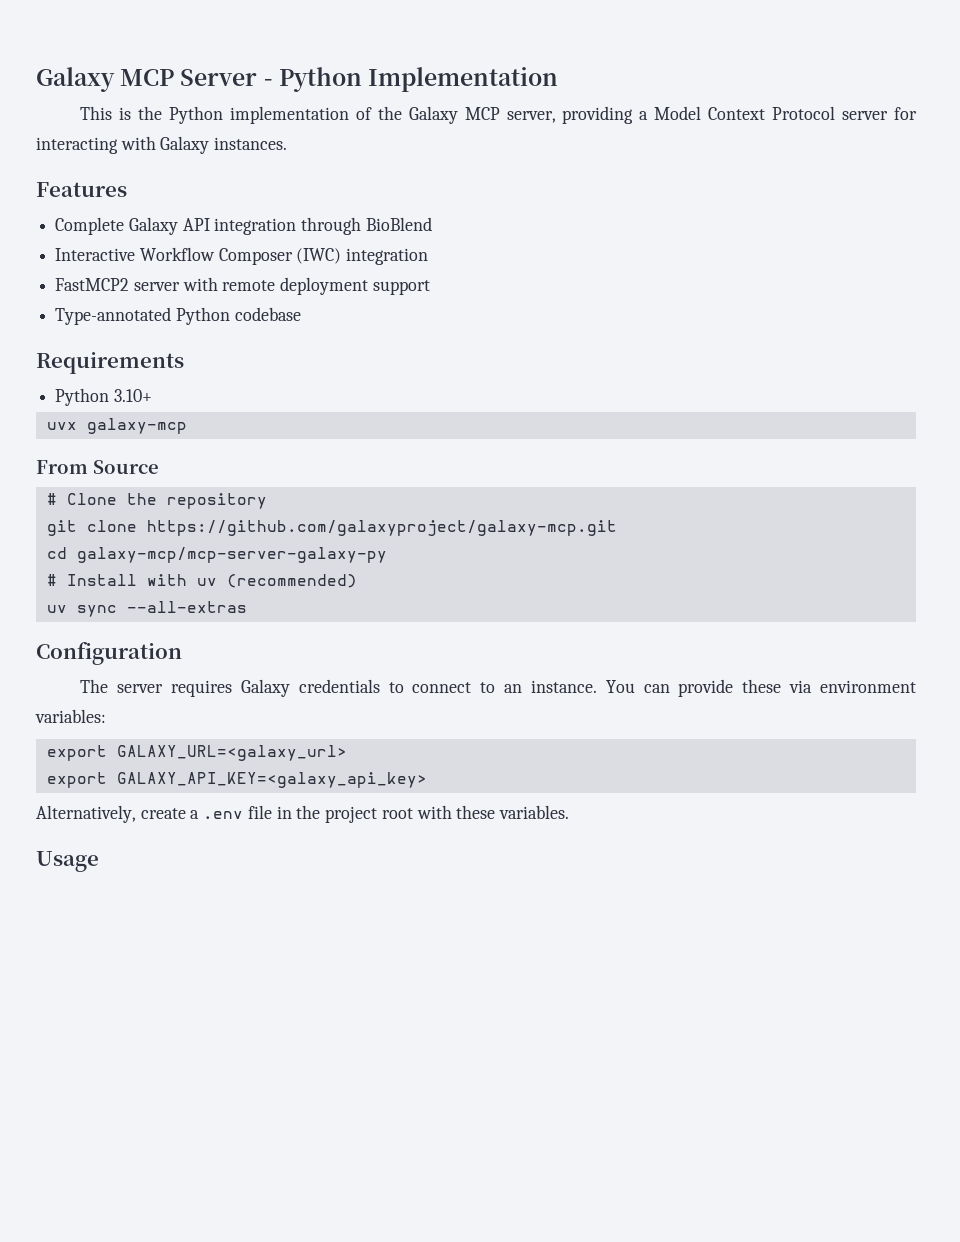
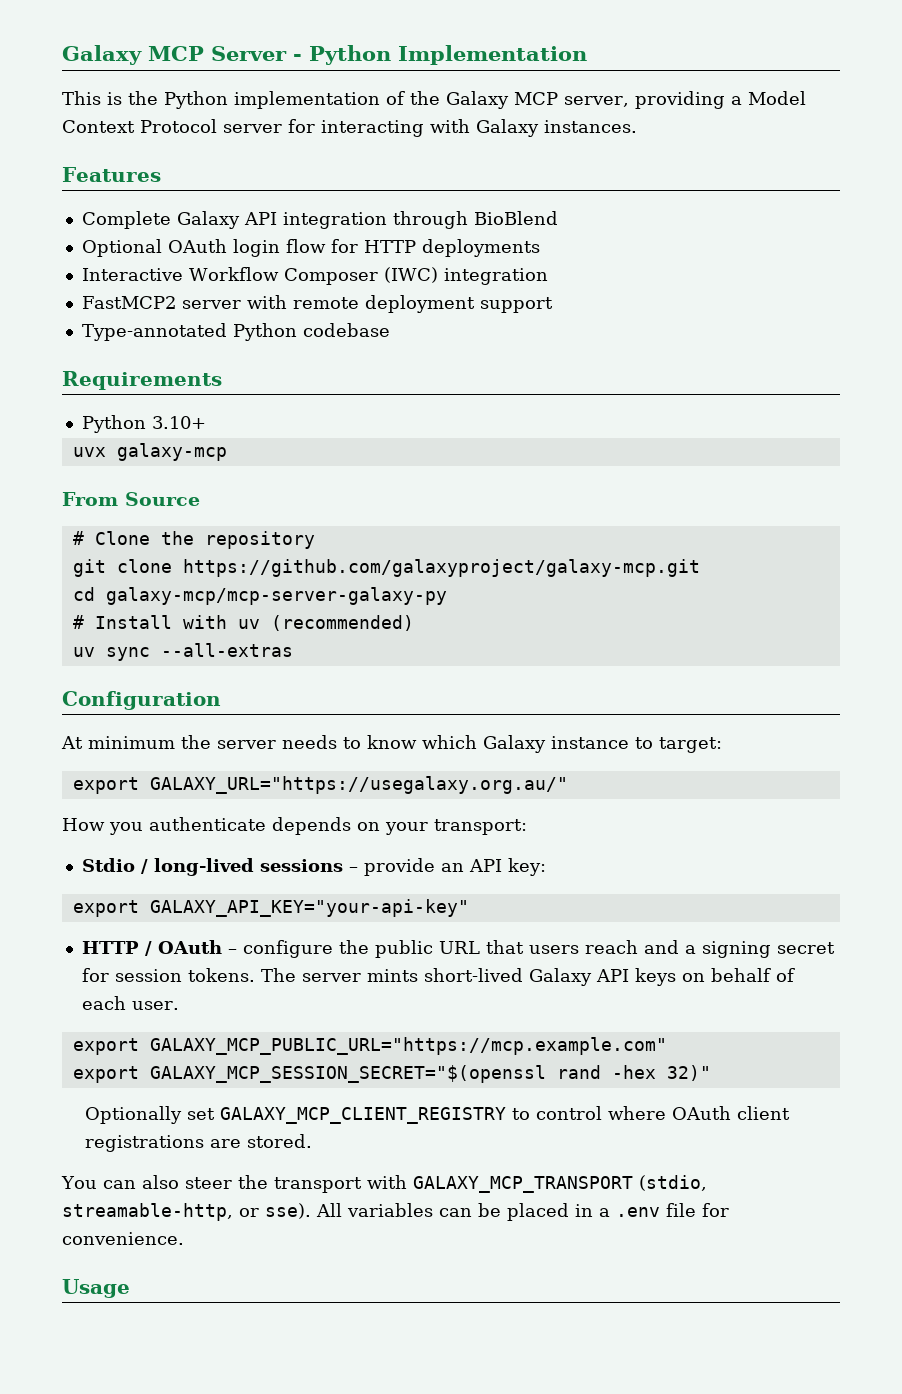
(432, 224) none -> [81,239,540,257] // Optional OAuth login flow for HTTP deployments
[80,679,916,697] [35,709,106,723] [46,745,347,761] [46,772,427,788] [36,805,569,823] The server requires Galaxy credentials to connect to an instance. You can provide these via environment variables: // export GALAXY_URL=<galaxy_url> // export GALAXY_API_KEY=<galaxy_api_key> // Alternatively, create a .env file in the project root with these variables. -> [61,735,722,753] [72,776,568,794] [62,817,527,835] [81,858,546,876] [72,899,469,917] [81,940,835,958] [81,968,795,986] [81,996,179,1010] [72,1037,667,1055] [72,1065,711,1083] [85,1106,791,1124] [85,1134,313,1152] [61,1175,707,1193] [62,1203,729,1221] [62,1232,184,1245] At minimum the server needs to know which Galaxy instance to target: // export GALAXY_URL="https://usegalaxy.org.au/" // How you authenticate depends on your transport: // Stdio / long-lived sessions – provide an API key: // export GALAXY_API_KEY="your-api-key" // HTTP / OAuth – configure the public URL that users reach and a signing secret for session tokens. The server mints short-lived Galaxy API keys on behalf of each user. // export GALAXY_MCP_PUBLIC_URL="https://mcp.example.com" // export GALAXY_MCP_SESSION_SECRET="$(openssl rand -hex 32)" // Optionally set GALAXY_MCP_CLIENT_REGISTRY to control where OAuth client registrations are stored. // You can also steer the transport with GALAXY_MCP_TRANSPORT (stdio, streamable-http, or sse). All variables can be placed in a .env file for convenience.

